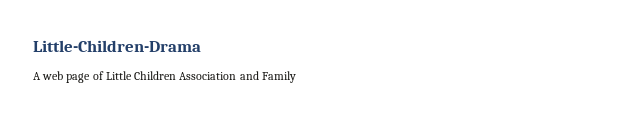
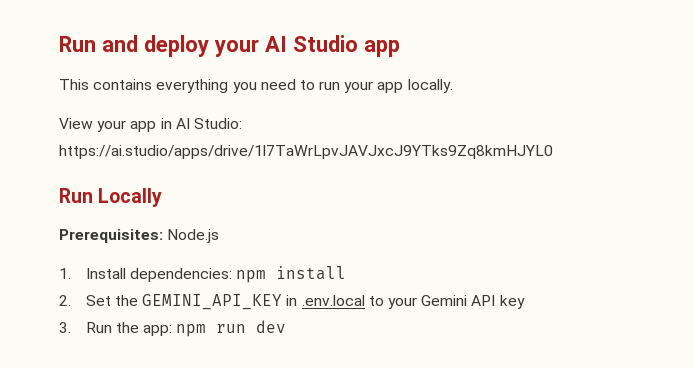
[33,40,201,52] [33,71,296,83] Little-Children-Drama // A web page of Little Children Association and Family -> [59,35,400,57] [59,79,453,93] [59,118,242,132] [59,145,553,159] [59,188,163,207] [59,229,220,243] [59,266,347,283] [59,294,525,310] [59,320,287,337] Run and deploy your AI Studio app // This contains everything you need to run your app locally. // View your app in AI Studio: https://ai.studio/apps/drive/1l7TaWrLpvJAVJxcJ9YTks9Zq8kmHJYL0 // Run Locally // Prerequisites: Node.js // 1. Install dependencies: npm install // 2. Set the GEMINI_API_KEY in .env.local to your Gemini API key // 3. Run the app: npm run dev

